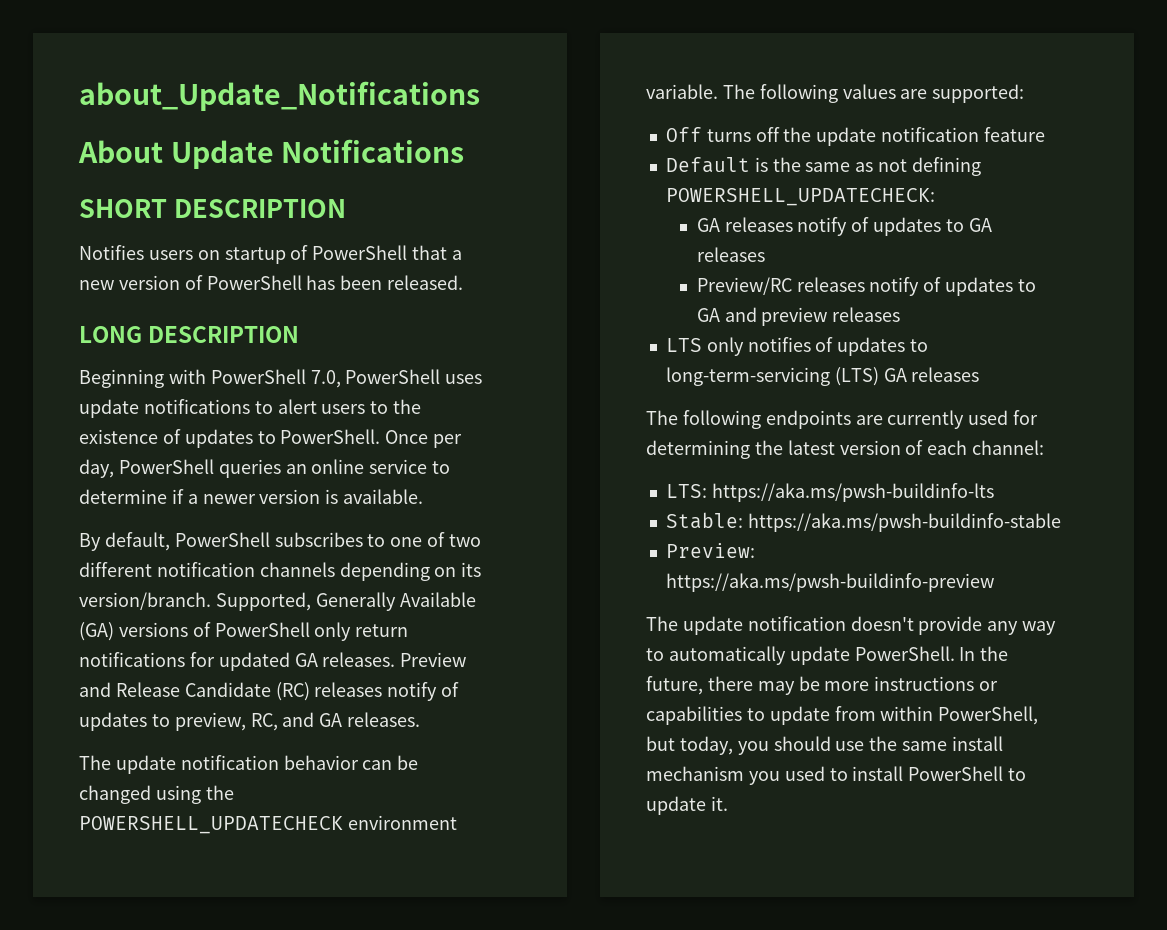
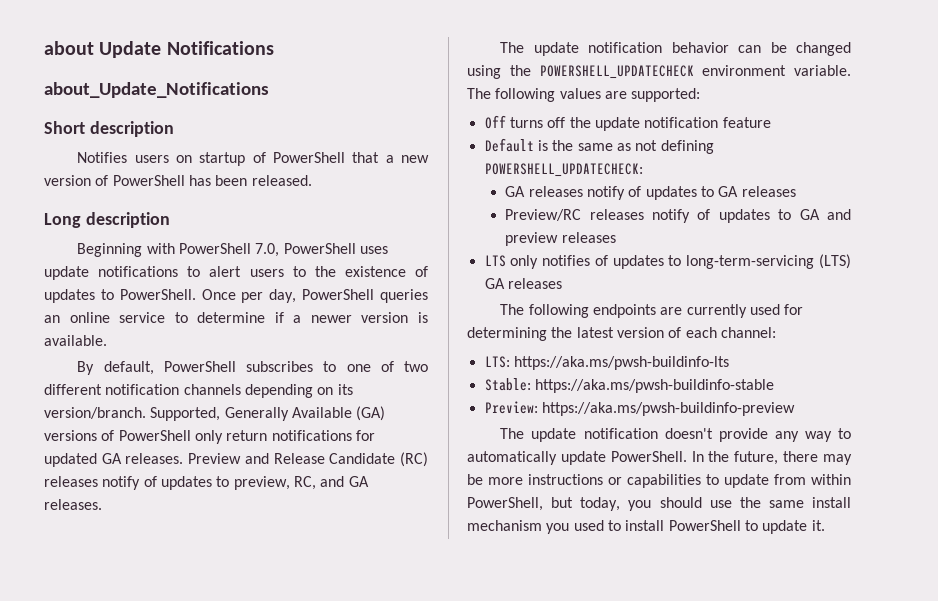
[79,81,480,111] [78,140,163,163] about_Update_Notifications // About -> [44,41,94,55] about
[79,199,346,218] SHORT DESCRIPTION -> [44,82,269,98] [44,121,174,137] about_Update_Notifications // Short description
[79,326,300,343] LONG DESCRIPTION -> [44,212,170,228] Long description

